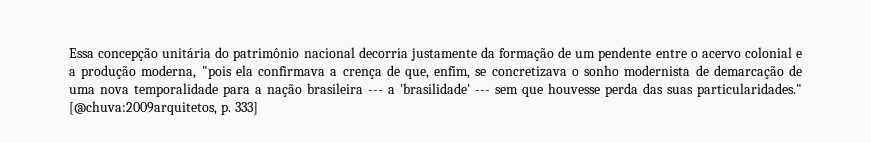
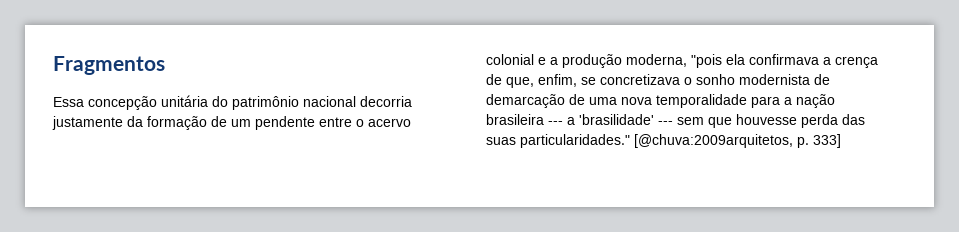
(69, 53) none -> [53,56,165,75] Fragmentos //

